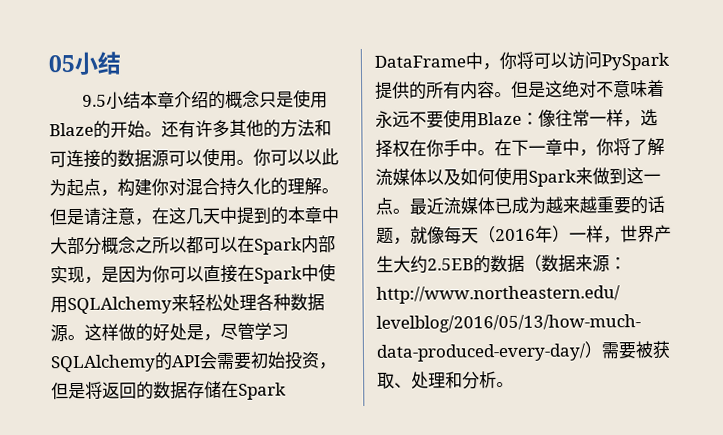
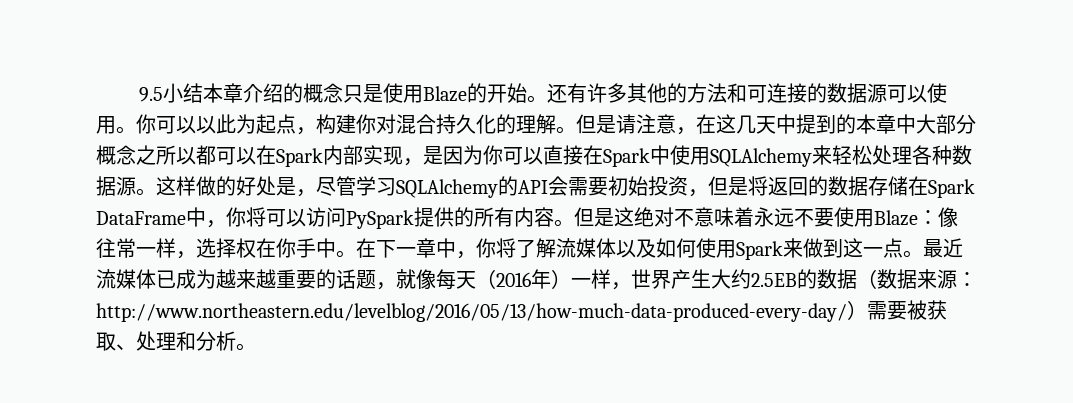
[48,51,121,75] 05小结 // -> (138, 94) none

